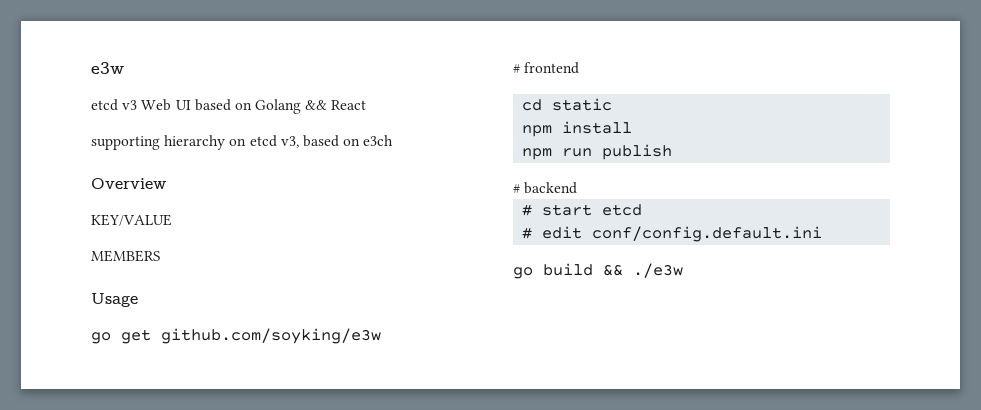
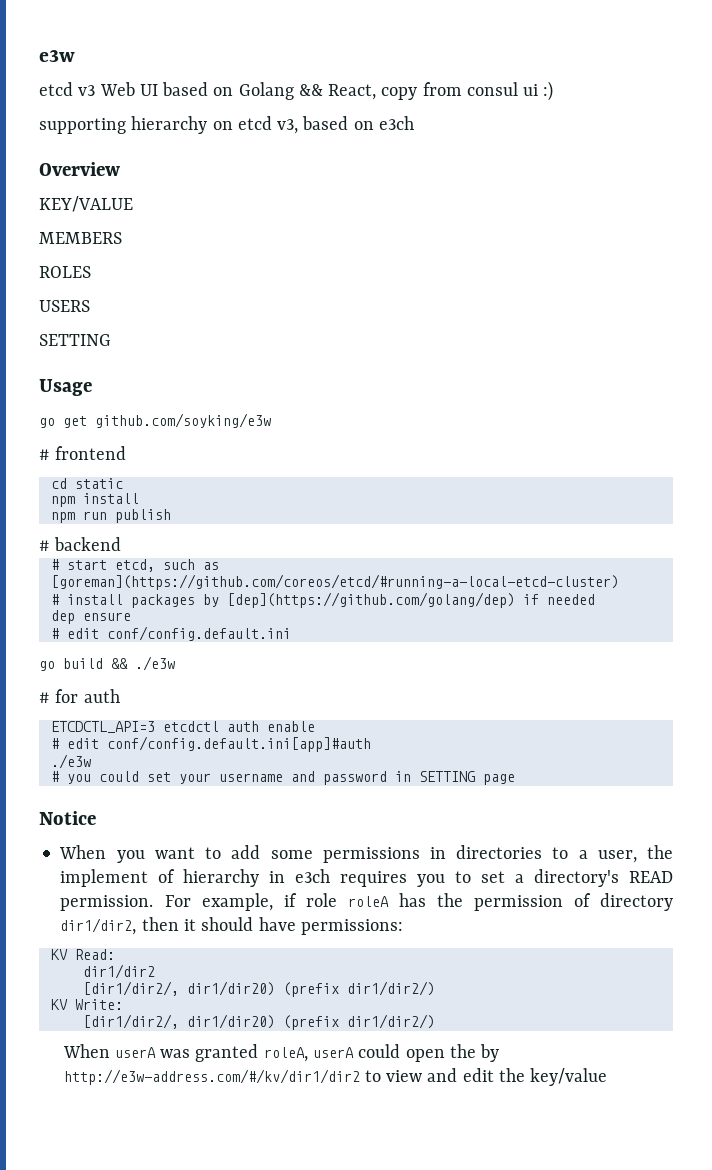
[331,100,367,110] React -> [328,81,554,101] React, copy from consul ui :)
(161, 256) none -> [39,266,91,278] [39,300,90,312] [39,334,111,346] // ROLES // USERS // SETTING
[602,204,643,216] etcd -> [114,559,219,572] [50,574,619,590] [50,592,595,608] [50,610,131,624] etcd, such as [goreman](https://github.com/coreos/etcd/#running-a-local-etcd-cluster) // # install packages by [dep](https://github.com/golang/dep) if needed // dep ensure
(683, 270) none -> [39,689,120,703] [50,721,315,733] [50,736,371,752] [50,754,91,769] [50,771,515,785] [39,811,96,825] [59,845,673,863] [60,869,673,887] [60,893,673,911] [60,917,403,935] [50,949,115,960] [82,964,155,979] [82,981,435,997] [50,999,123,1010] [82,1014,435,1030] [62,1044,500,1062] [63,1068,608,1086] // # for auth // ETCDCTL_API=3 etcdctl auth enable // # edit conf/config.default.ini[app]#auth // ./e3w // # you could set your username and password in SETTING page // Notice // When you want to add some permissions in directories to a user, the implement of hierarchy in e3ch requires you to set a directory's READ permission. For example, if role roleA has the permission of directory dir1/dir2, then it should have permissions: // KV Read: // dir1/dir2 // [dir1/dir2/, dir1/dir20) (prefix dir1/dir2/) // KV Write: // [dir1/dir2/, dir1/dir20) (prefix dir1/dir2/) // When userA was granted roleA, userA could open the by http://e3w-address.com/#/kv/dir1/dir2 to view and edit the key/value

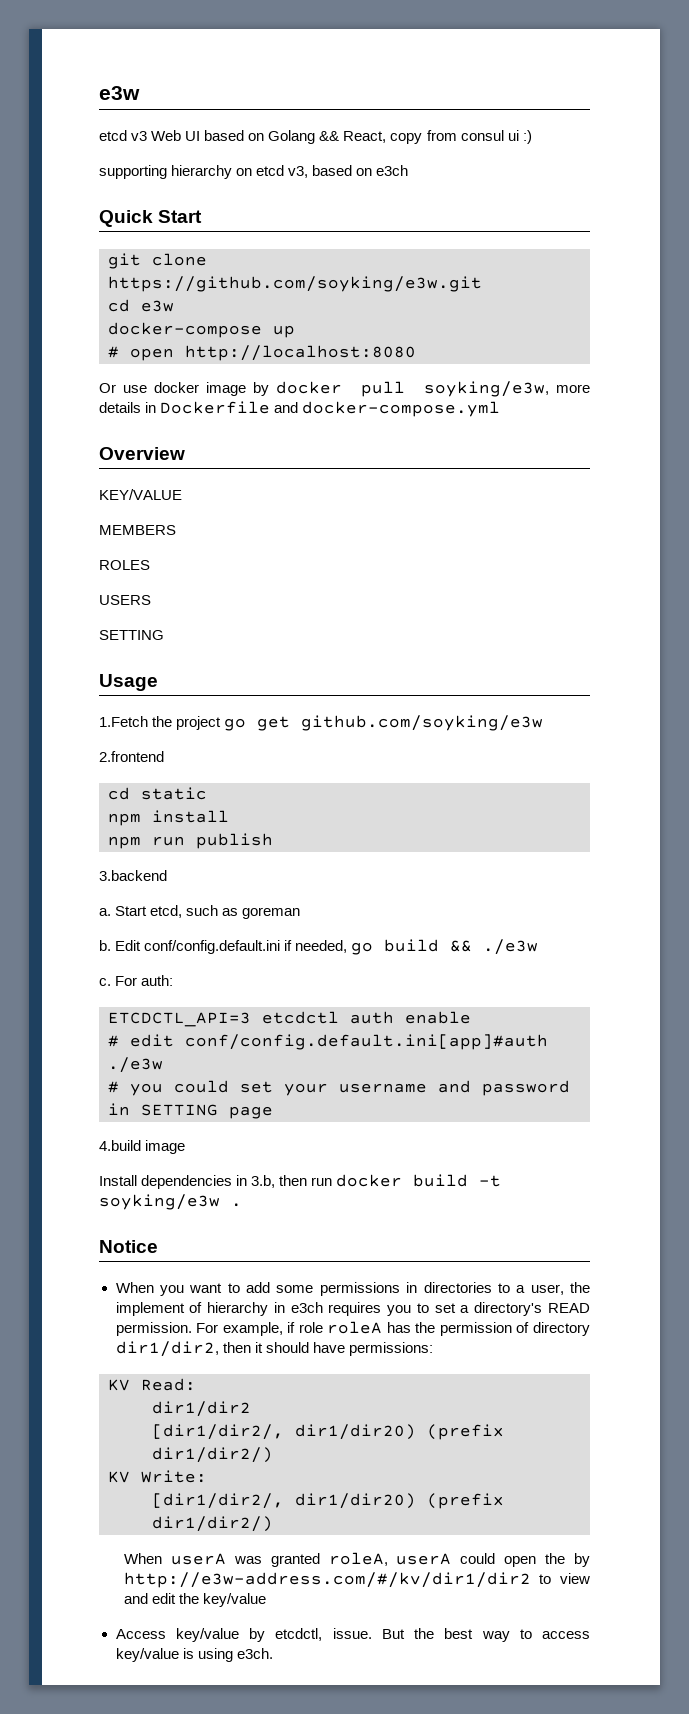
(414, 123) none -> [99,210,203,227] [108,253,207,269] [108,276,482,292] [108,299,174,312] [108,322,295,338] [108,345,416,361] [99,381,590,397] [99,401,501,417] // Quick Start // git clone https://github.com/soyking/e3w.git // cd e3w // docker-compose up // # open http://localhost:8080 // Or use docker image by docker pull soyking/e3w, more details in Dockerfile and docker-compose.yml
(92, 387) none -> [99,716,222,730] 1.Fetch the project
[39,446,127,460] # frontend -> [99,751,164,762] 2.frontend
[39,537,122,551] [50,559,219,572] [50,574,619,590] [50,592,595,608] [50,610,131,624] [50,626,291,641] # backend // # start etcd, such as [goreman](https://github.com/coreos/etcd/#running-a-local-etcd-cluster) // # install packages by [dep](https://github.com/golang/dep) if needed // dep ensure // # edit conf/config.default.ini // -> [99,870,167,881] [99,905,301,919] [99,940,348,954] 3.backend // a. Start etcd, such as goreman // b. Edit conf/config.default.ini if needed,
[39,689,120,703] # for auth -> [99,975,174,986] c. For auth:
(515, 779) none -> [99,1140,186,1154] [99,1174,502,1189] [99,1194,242,1210] // 4.build image // Install dependencies in 3.b, then run docker build -t soyking/e3w .
(608, 1077) none -> [115,1628,590,1642] [115,1648,273,1662] // Access key/value by etcdctl, issue. But the best way to access key/value is using e3ch.

